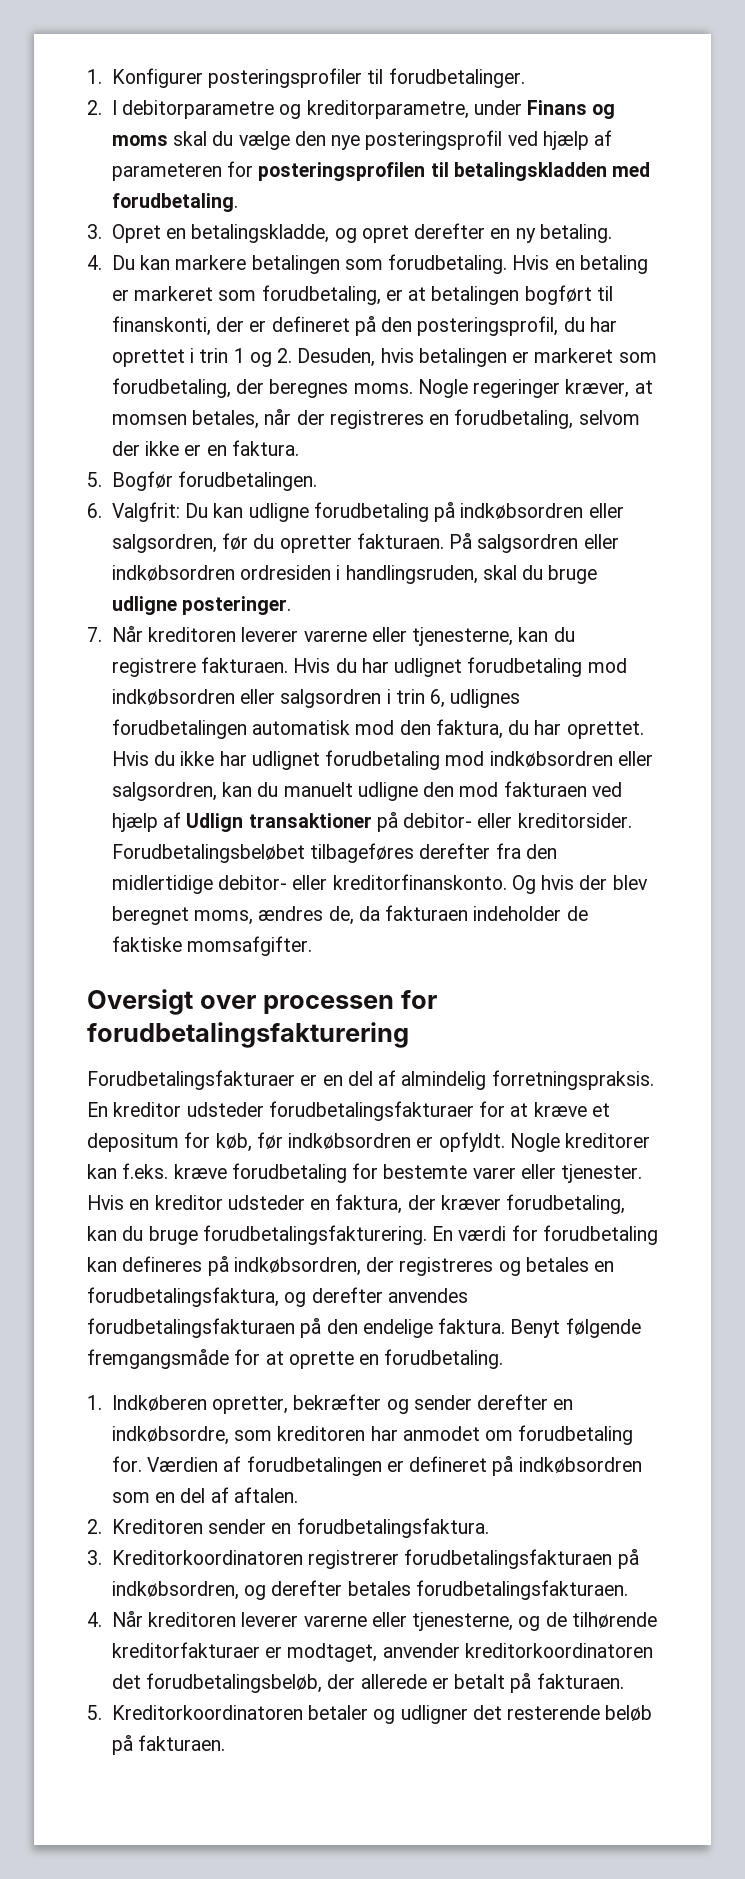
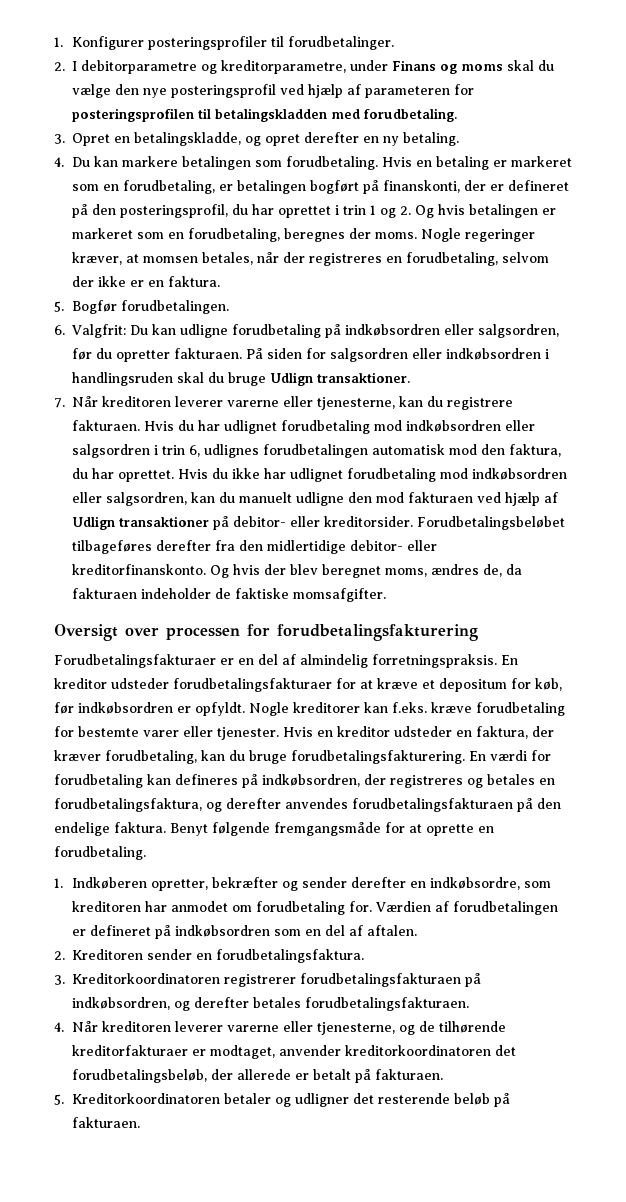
(257, 295) none -> [102,184,119,191] en
[408,287,427,301] at -> (233, 187) none
[596,286,613,301] til -> [362,180,379,194] på
[297,348,376,367] Desuden, -> [414,205,434,218] Og
[111,378,349,398] forudbetaling, der beregnes -> [167,228,371,242] en forudbetaling, beregnes der
(473, 541) none -> [267,348,326,359] siden for
[240,565,478,584] ordresiden i handlingsruden, -> [545,349,549,359] [72,372,173,386] i handlingsruden
[111,596,292,615] udligne posteringer. -> [270,372,410,386] Udlign transaktioner.

